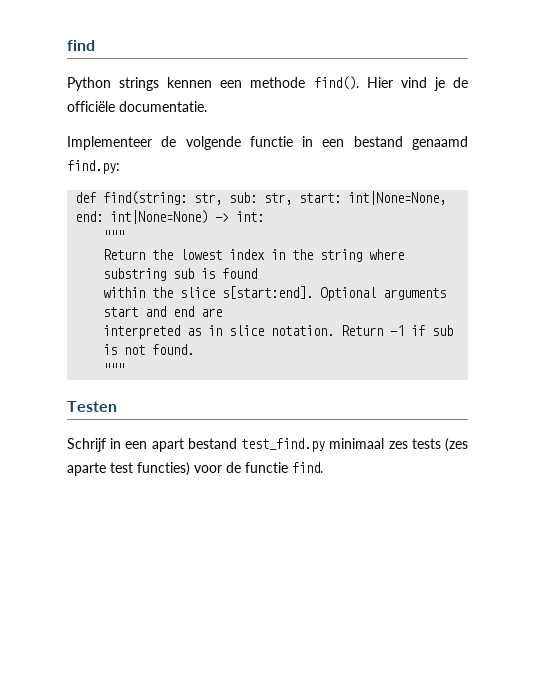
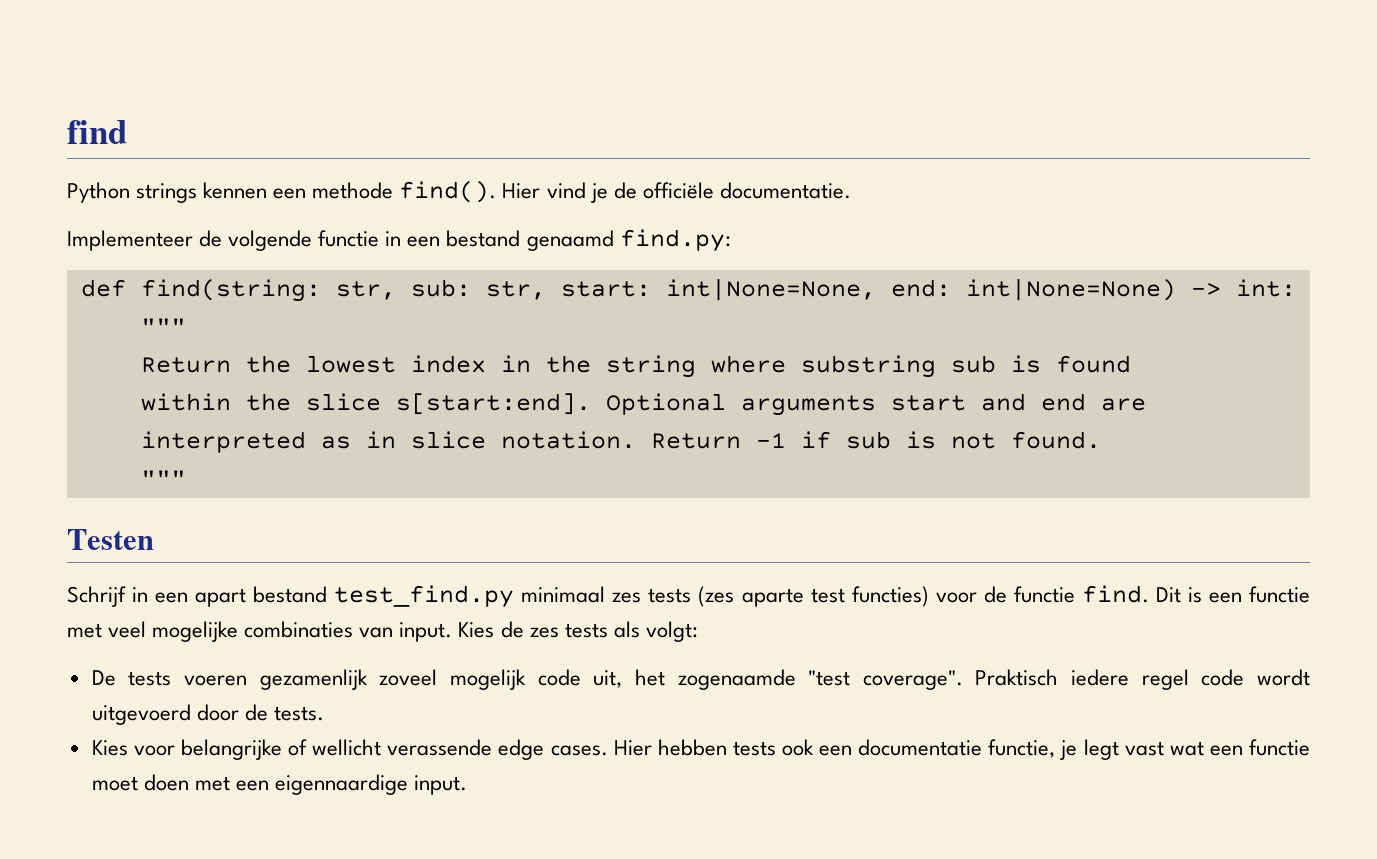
(323, 467) none -> [1155,586,1310,603] [67,621,698,642] [91,669,1310,690] [91,704,324,725] [91,739,1310,760] [91,774,468,795] Dit is een functie met veel mogelijke combinaties van input. Kies de zes tests als volgt: // De tests voeren gezamenlijk zoveel mogelijk code uit, het zogenaamde "test coverage". Praktisch iedere regel code wordt uitgevoerd door de tests. // Kies voor belangrijke of wellicht verassende edge cases. Hier hebben tests ook een documentatie functie, je legt vast wat een functie moet doen met een eigennaardige input.

